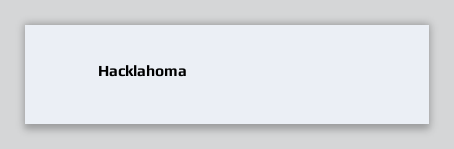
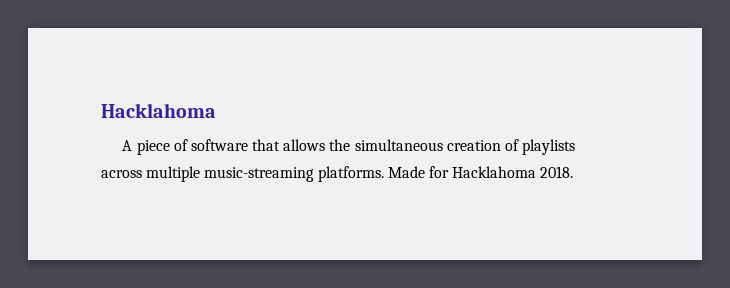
[98,65,187,77] Hacklahoma -> [101,103,216,118] [122,139,576,155] [101,166,574,182] Hacklahoma // A piece of software that allows the simultaneous creation of playlists across multiple music-streaming platforms. Made for Hacklahoma 2018.

